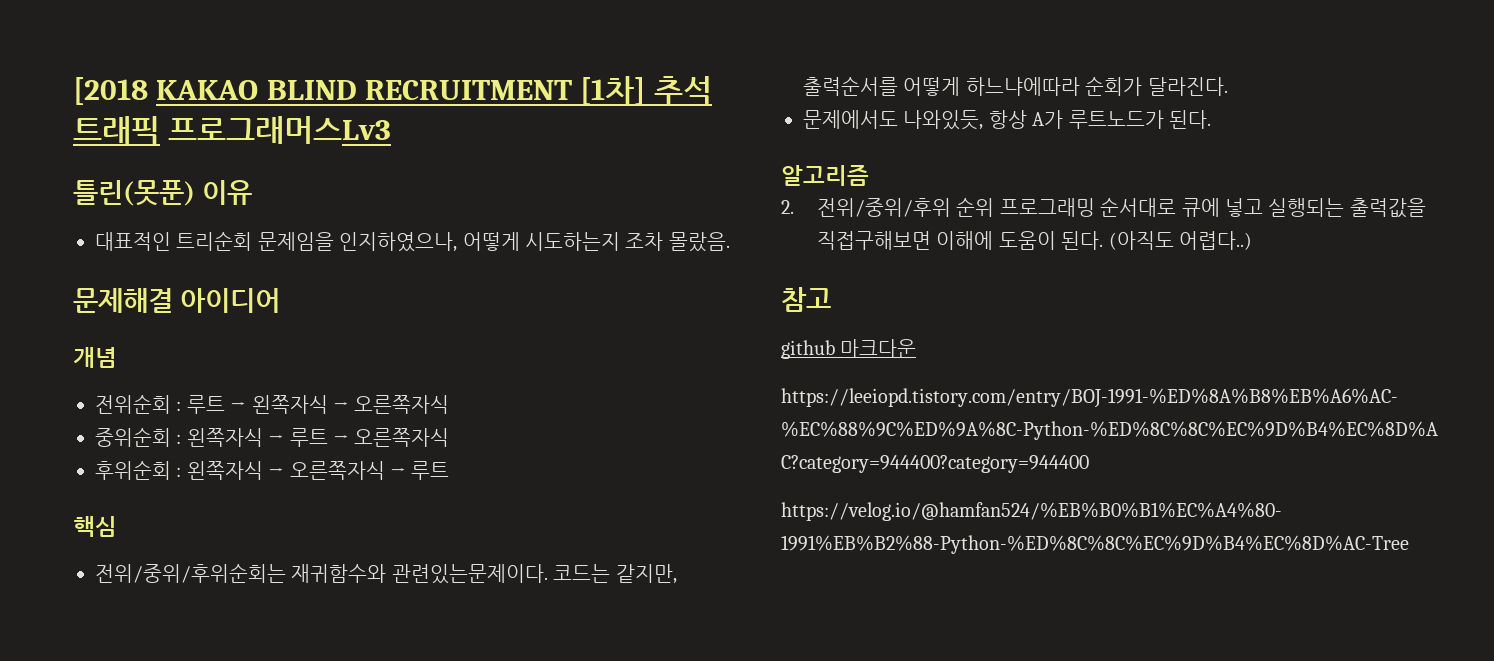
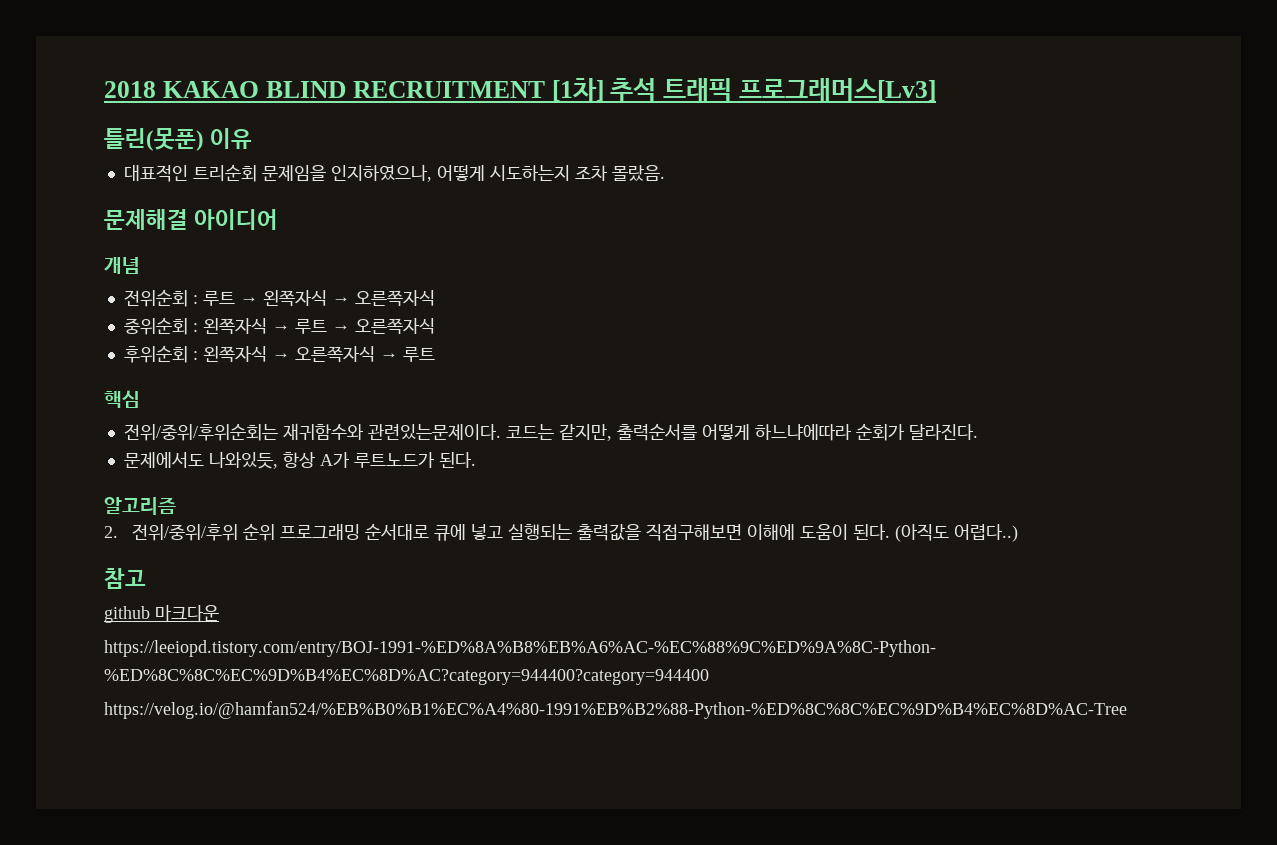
[73,77,148,105] [2018 -> [104,81,156,98] 2018
[168,116,392,144] 프로그래머스Lv3 -> [739,78,937,102] 프로그래머스[Lv3]

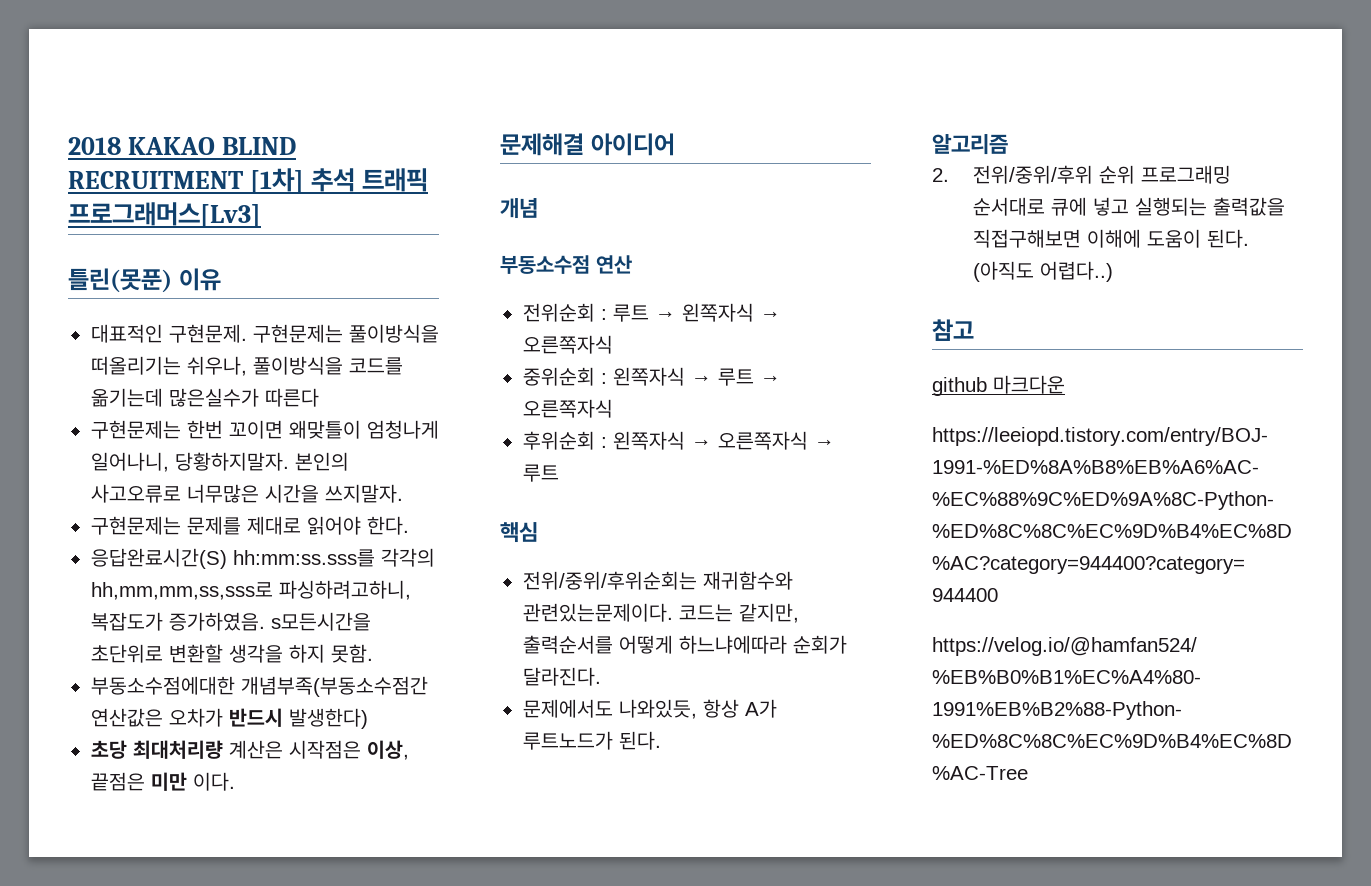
[192,164,665,182] 트리순회 문제임을 인지하였으나, 어떻게 시도하는지 조차 몰랐음. -> [168,324,439,343] [90,356,403,376] [90,388,319,407] [90,420,439,439] [90,452,349,472] [90,484,403,503] [90,516,409,535] [90,548,435,569] [90,580,411,600] [90,612,371,631] [90,644,373,663] [90,676,428,697] [90,708,368,729] [90,740,409,760] [90,772,235,791] 구현문제. 구현문제는 풀이방식을 떠올리기는 쉬우나, 풀이방식을 코드를 옮기는데 많은실수가 따른다 // 구현문제는 한번 꼬이면 왜맞틀이 엄청나게 일어나니, 당황하지말자. 본인의 사고오류로 너무많은 시간을 쓰지말자. // 구현문제는 문제를 제대로 읽어야 한다. // 응답완료시간(S) hh:mm:ss.sss를 각각의 hh,mm,mm,ss,sss로 파싱하려고하니, 복잡도가 증가하였음. s모든시간을 초단위로 변환할 생각을 하지 못함. // 부동소수점에대한 개념부족(부동소수점간 연산값은 오차가 반드시 발생한다) // 초당 최대처리량 계산은 시작점은 이상, 끝점은 미만 이다.
(140, 265) none -> [500,255,632,274] // 부동소수점 연산

